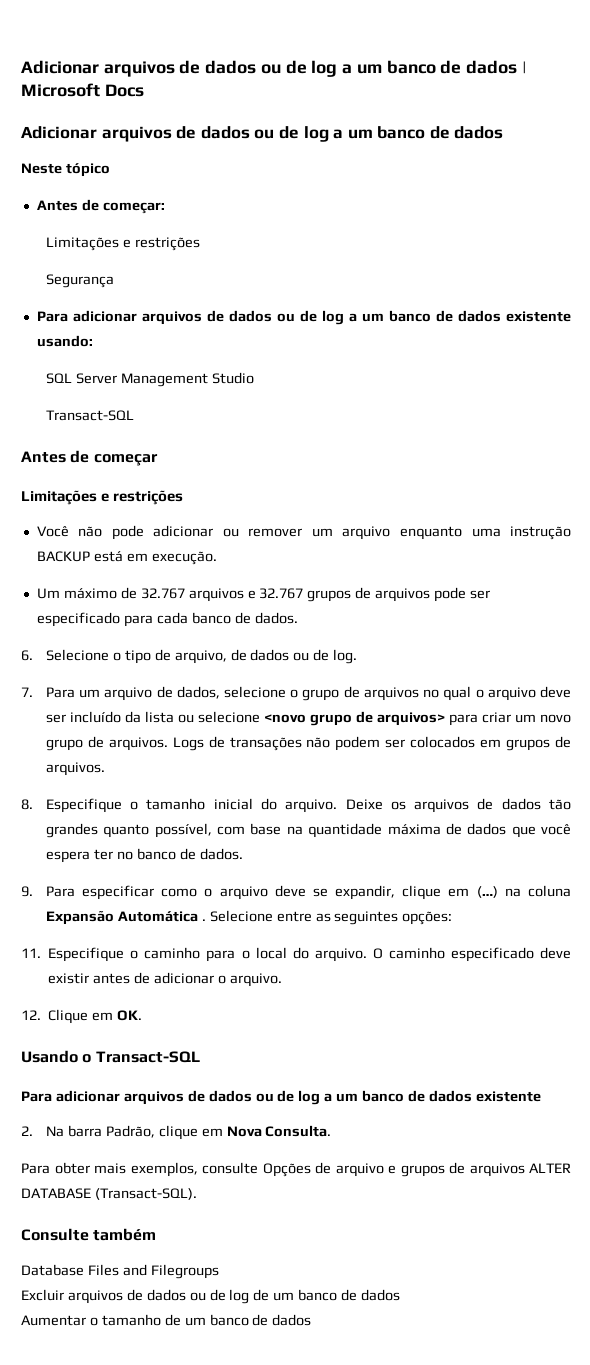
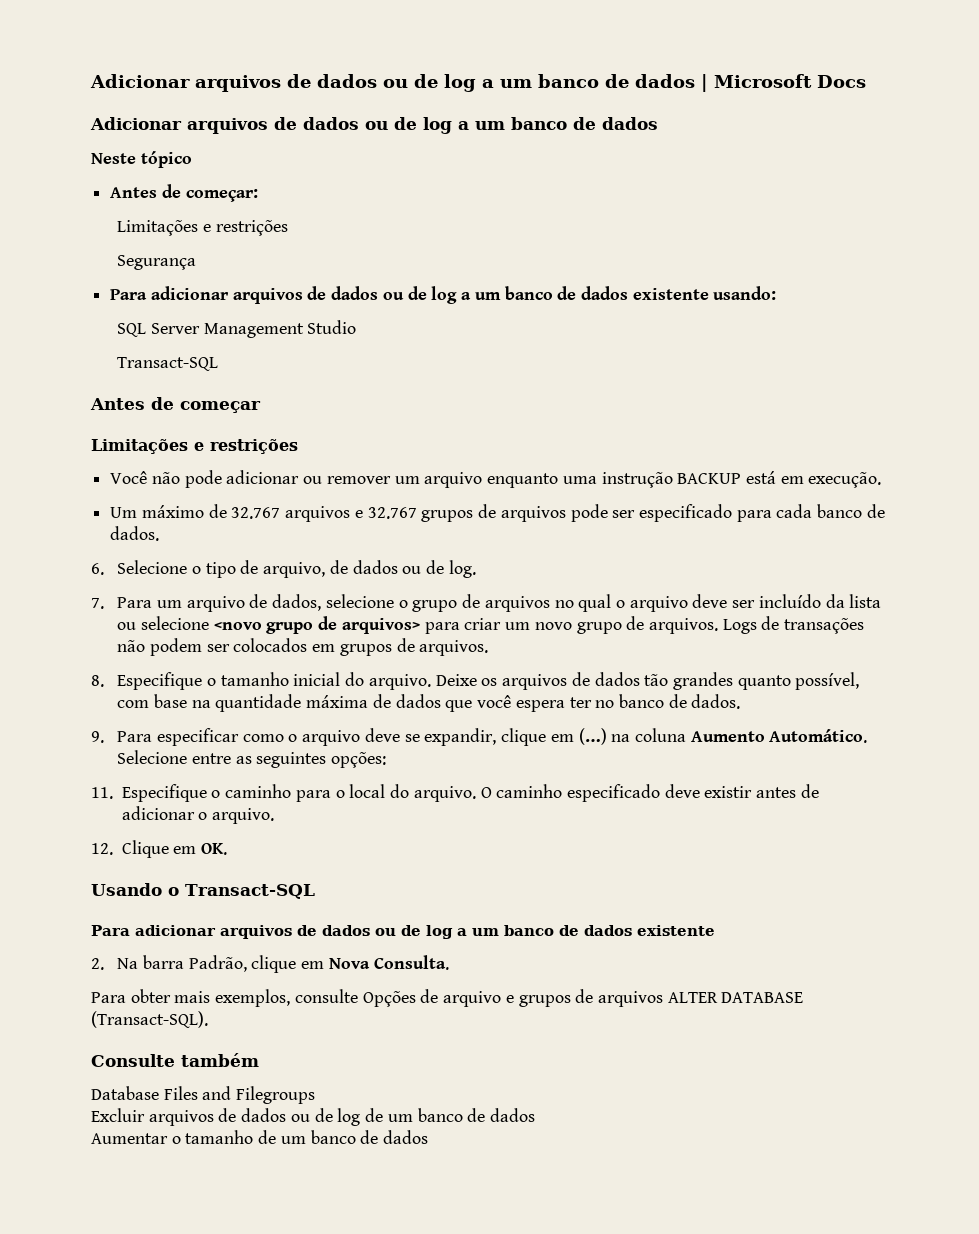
[45,910,206,925] Expansão Automática . -> [690,729,868,743] Aumento Automático.

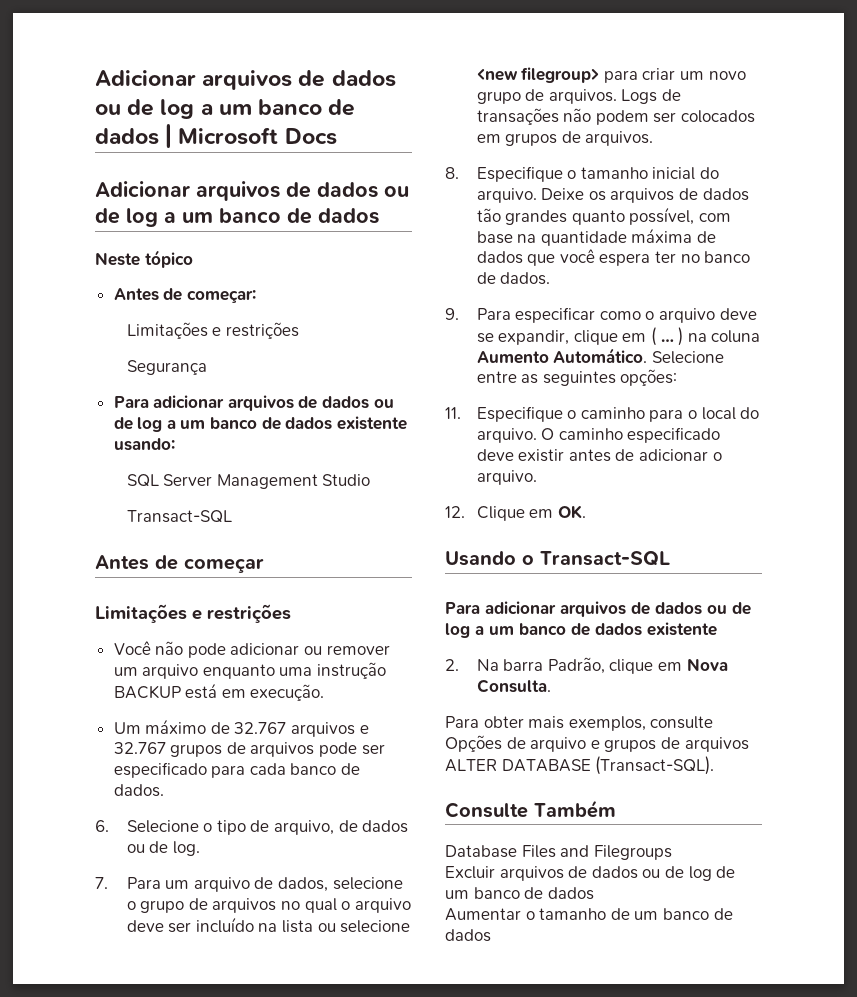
[825,594,845,608] da -> [258,923,278,932] na
[213,616,420,634] <novo grupo de arquivos> -> [476,67,600,83] <new filegroup>
[578,728,607,745] (…) -> [651,327,684,346] ( … )
[181,1053,259,1067] também -> [534,800,616,818] Também

